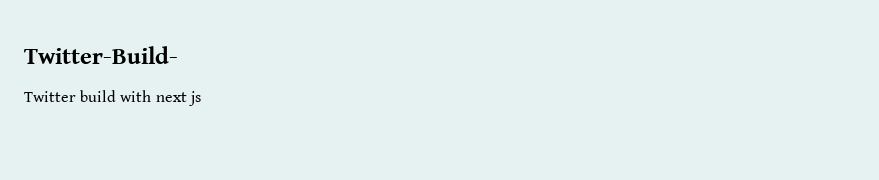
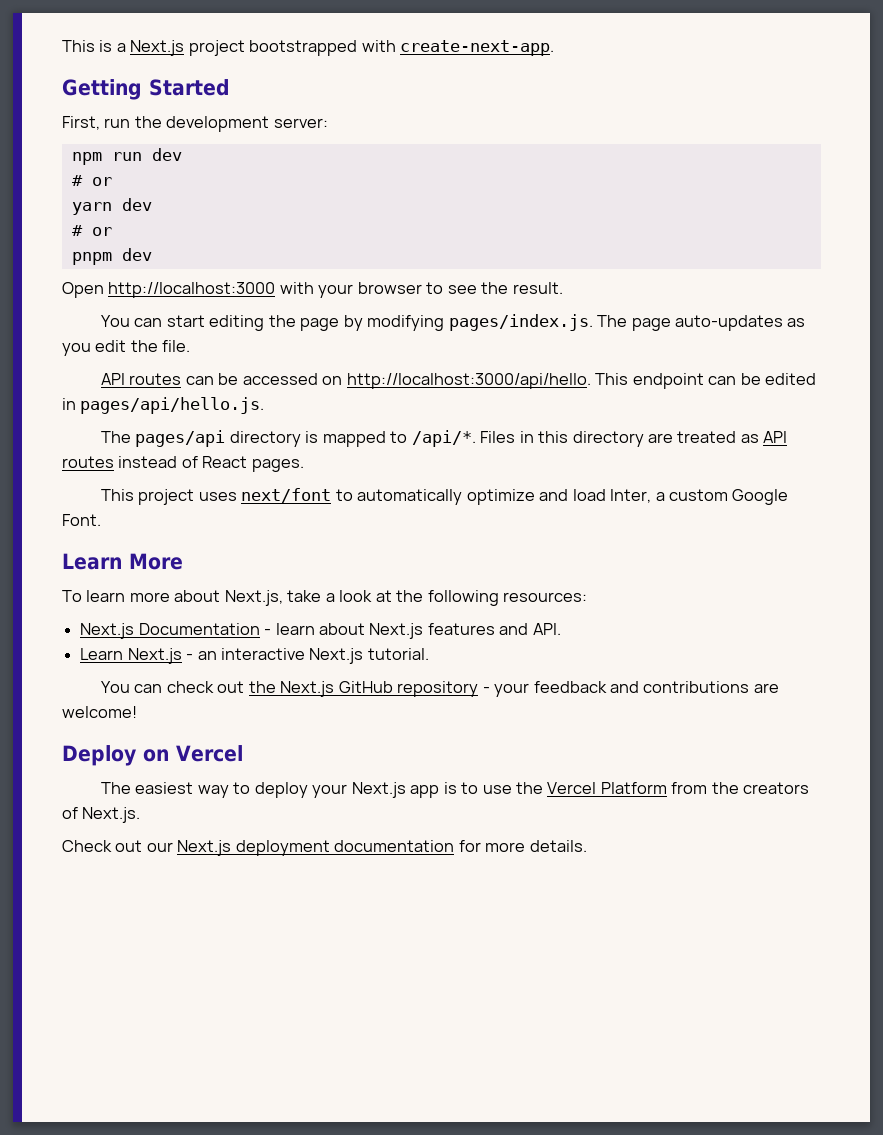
[24,46,178,64] [24,90,201,106] Twitter-Build- // Twitter build with next js -> [62,40,555,56] [62,79,230,100] [62,116,328,132] [71,148,182,165] [71,175,112,186] [71,198,152,215] [71,225,112,236] [71,248,152,265] [62,282,563,298] [100,314,806,331] [62,340,191,356] [100,373,816,389] [62,397,265,414] [100,430,788,447] [62,456,304,472] [100,488,789,505] [62,514,101,526] [62,553,183,570] [62,590,588,606] [80,623,561,639] [80,648,429,664] [100,681,779,697] [62,706,137,718] [62,745,243,766] [100,782,810,798] [62,807,141,823] [62,840,587,856] This is a Next.js project bootstrapped with create-next-app. // Getting Started // First, run the development server: // npm run dev // # or // yarn dev // # or // pnpm dev // Open http://localhost:3000 with your browser to see the result. // You can start editing the page by modifying pages/index.js. The page auto-updates as you edit the file. // API routes can be accessed on http://localhost:3000/api/hello. This endpoint can be edited in pages/api/hello.js. // The pages/api directory is mapped to /api/*. Files in this directory are treated as API routes instead of React pages. // This project uses next/font to automatically optimize and load Inter, a custom Google Font. // Learn More // To learn more about Next.js, take a look at the following resources: // Next.js Documentation - learn about Next.js features and API. // Learn Next.js - an interactive Next.js tutorial. // You can check out the Next.js GitHub repository - your feedback and contributions are welcome! // Deploy on Vercel // The easiest way to deploy your Next.js app is to use the Vercel Platform from the creators of Next.js. // Check out our Next.js deployment documentation for more details.

